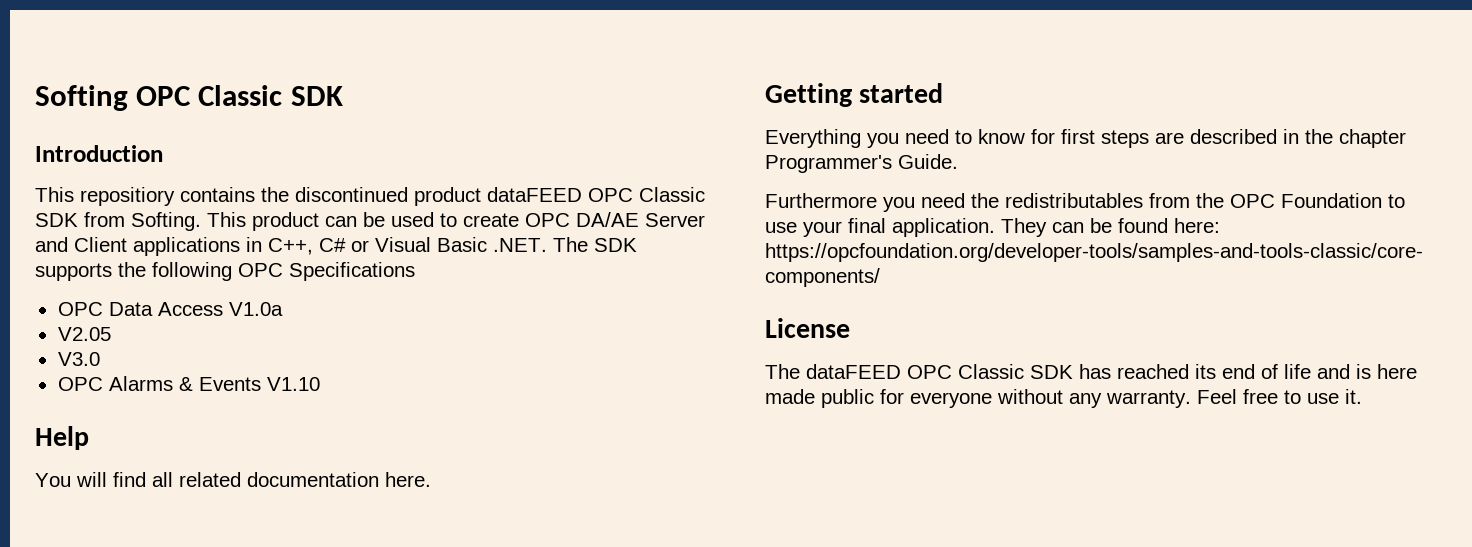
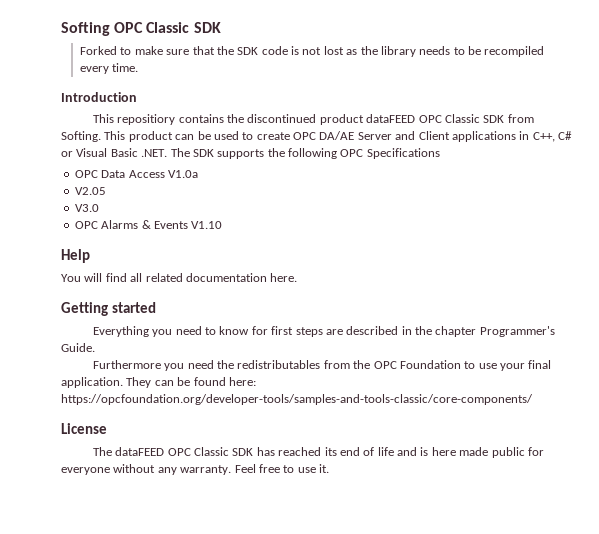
(343, 96) none -> [80,46,545,57] [80,63,139,74] // Forked to make sure that the SDK code is not lost as the library needs to be recompiled every time.

